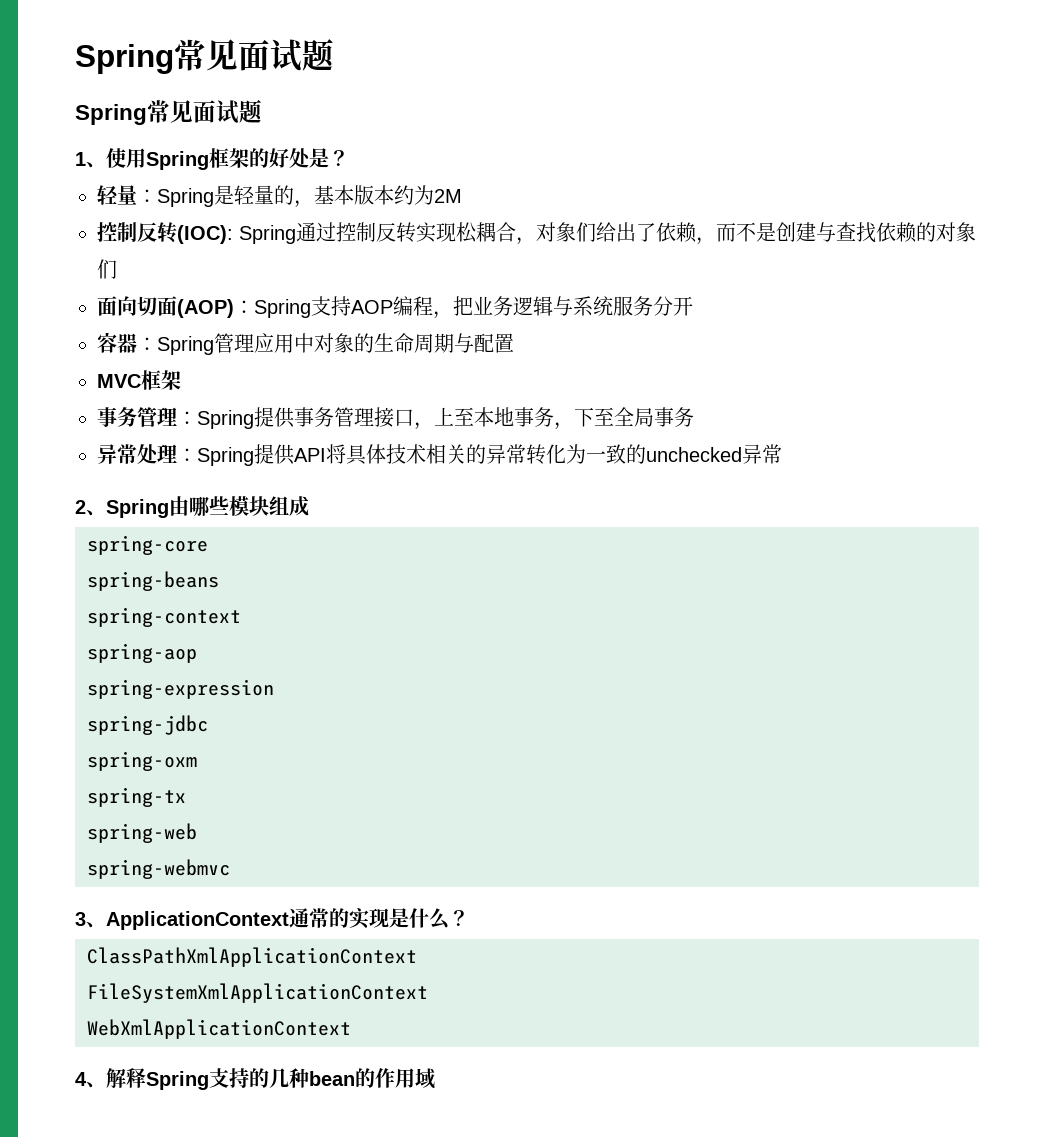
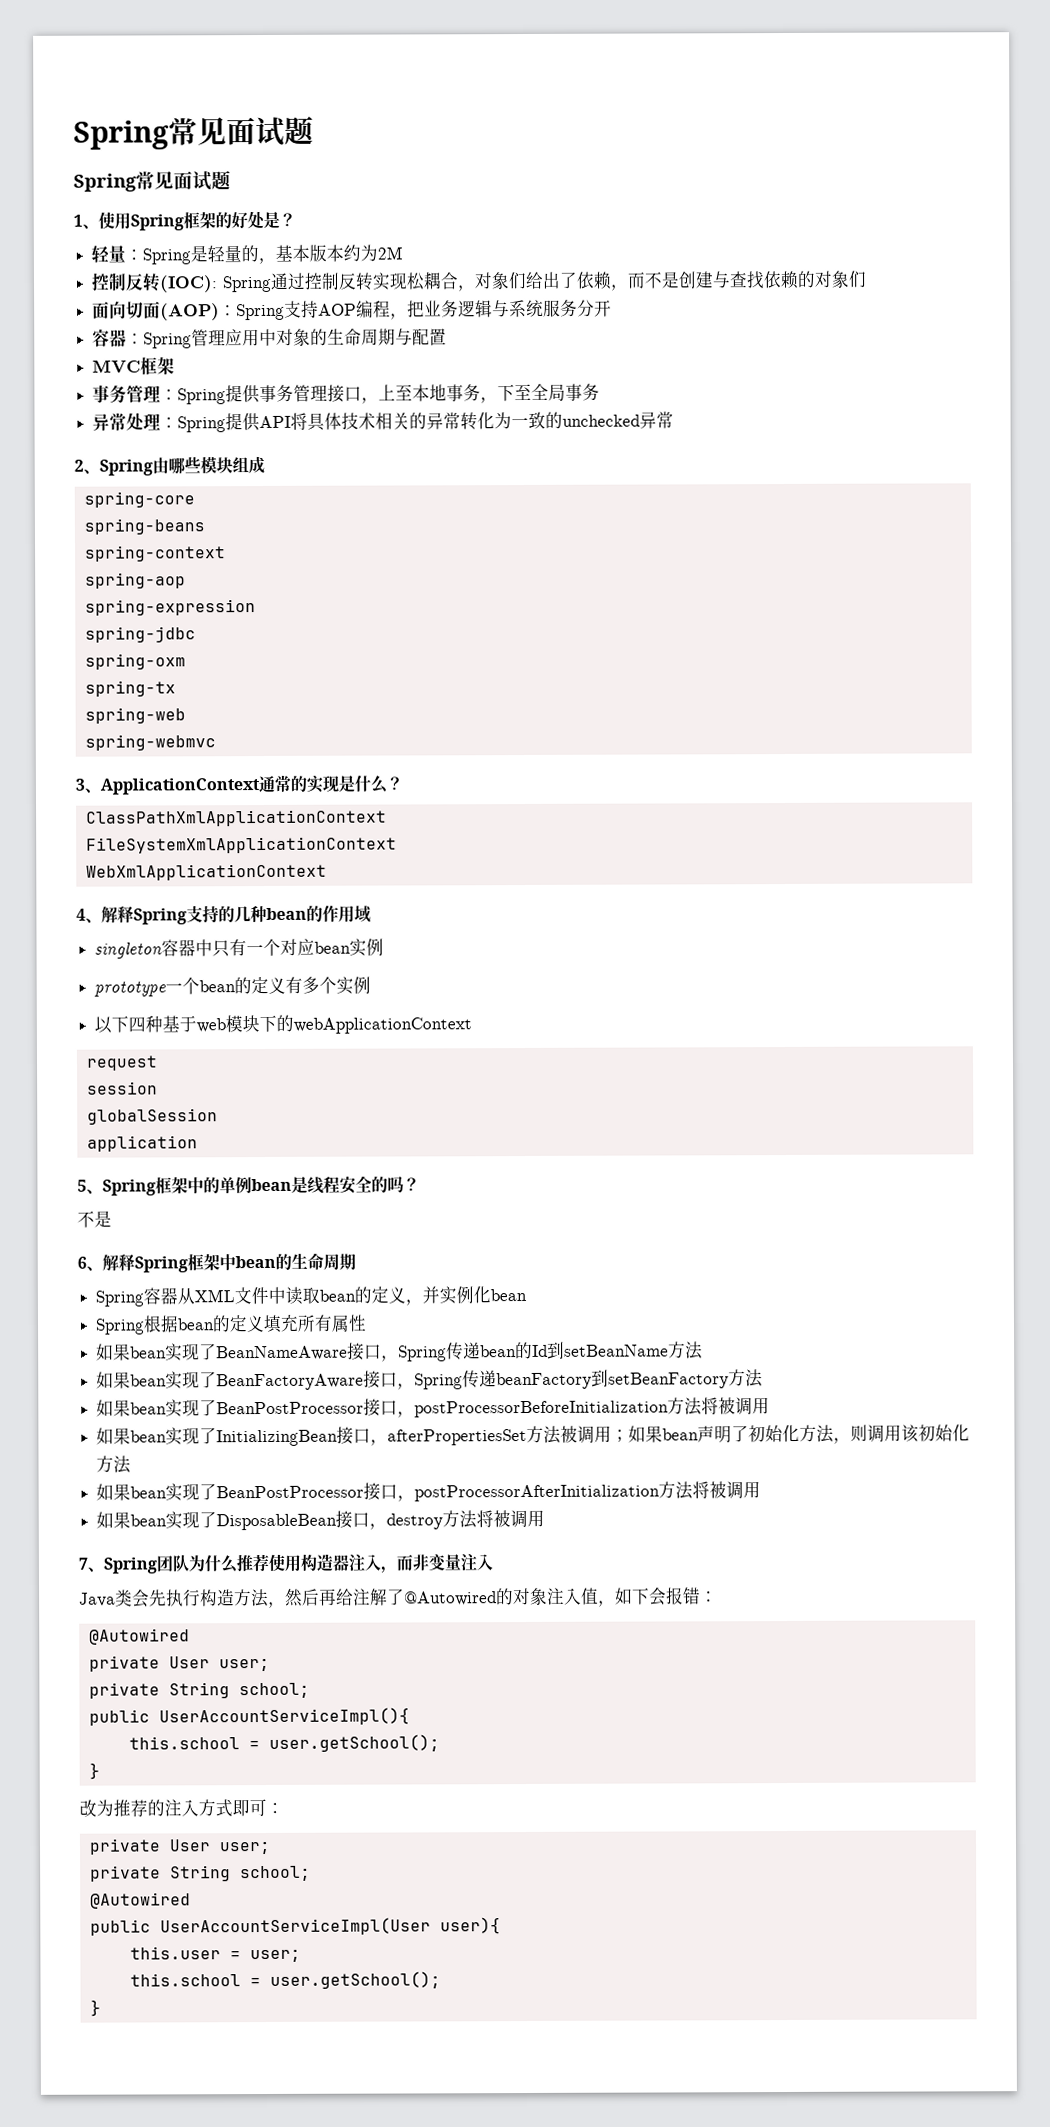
(435, 1078) none -> [94,938,385,959] [94,976,372,997] [94,1014,473,1034] [85,1055,158,1071] [86,1081,158,1095] [86,1108,218,1125] [86,1135,198,1152] [77,1176,420,1196] [77,1210,112,1228] [77,1252,356,1273] [95,1286,528,1307] [95,1314,368,1335] [96,1341,704,1362] [96,1369,764,1391] [96,1397,771,1418] [96,1424,971,1447] [96,1455,132,1474] [96,1481,762,1502] [96,1509,546,1531] [78,1553,493,1574] [79,1587,718,1608] [88,1628,190,1645] [88,1655,270,1672] [88,1682,310,1699] [88,1707,410,1726] [128,1734,440,1752] [88,1762,100,1780] [79,1798,284,1818] [88,1838,271,1855] [89,1865,311,1882] [89,1892,191,1909] [89,1917,501,1936] [129,1946,301,1963] [129,1971,441,1989] [89,1999,101,2017] // singleton容器中只有一个对应bean实例 // prototype一个bean的定义有多个实例 // 以下四种基于web模块下的webApplicationContext // request // session // globalSession // application // 5、Spring框架中的单例bean是线程安全的吗？ // 不是 // 6、解释Spring框架中bean的生命周期 // Spring容器从XML文件中读取bean的定义，并实例化bean // Spring根据bean的定义填充所有属性 // 如果bean实现了BeanNameAware接口，Spring传递bean的Id到setBeanName方法 // 如果bean实现了BeanFactoryAware接口，Spring传递beanFactory到setBeanFactory方法 // 如果bean实现了BeanPostProcessor接口，postProcessorBeforeInitialization方法将被调用 // 如果bean实现了InitializingBean接口，afterPropertiesSet方法被调用；如果bean声明了初始化方法，则调用该初始化方法 // 如果bean实现了BeanPostProcessor接口，postProcessorAfterInitialization方法将被调用 // 如果bean实现了DisposableBean接口，destroy方法将被调用 // 7、Spring团队为什么推荐使用构造器注入，而非变量注入 // Java类会先执行构造方法，然后再给注解了@Autowired的对象注入值，如下会报错： // @Autowired // private User user; // private String school; // public UserAccountServiceImpl(){ // this.school = user.getSchool(); // } // 改为推荐的注入方式即可： // private User user; // private String school; // @Autowired // public UserAccountServiceImpl(User user){ // this.user = user; // this.school = user.getSchool(); // }

